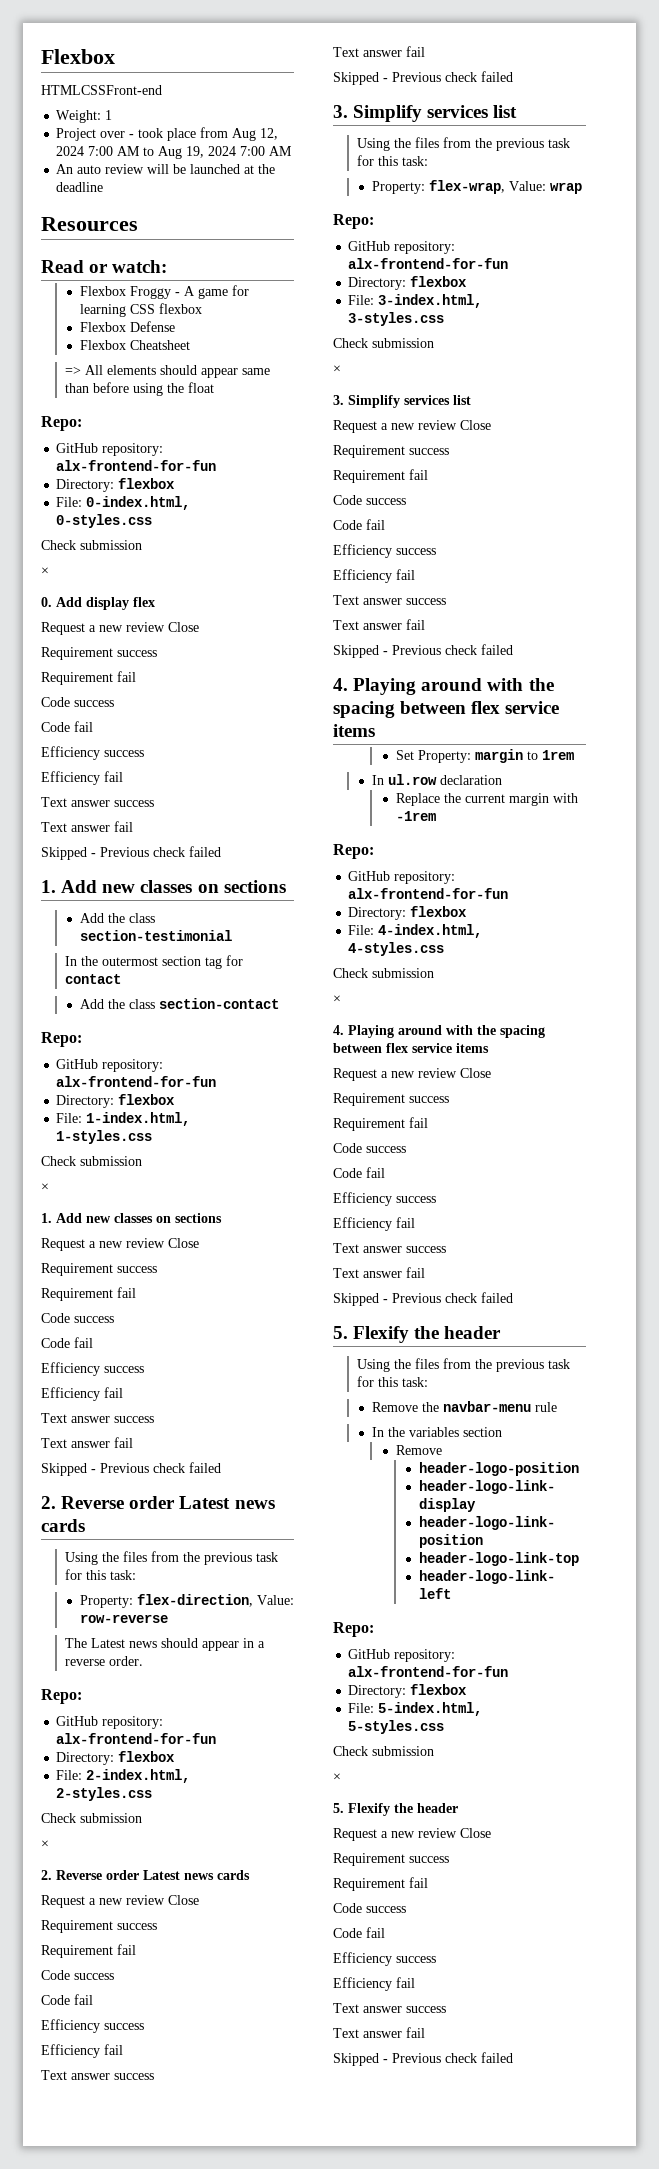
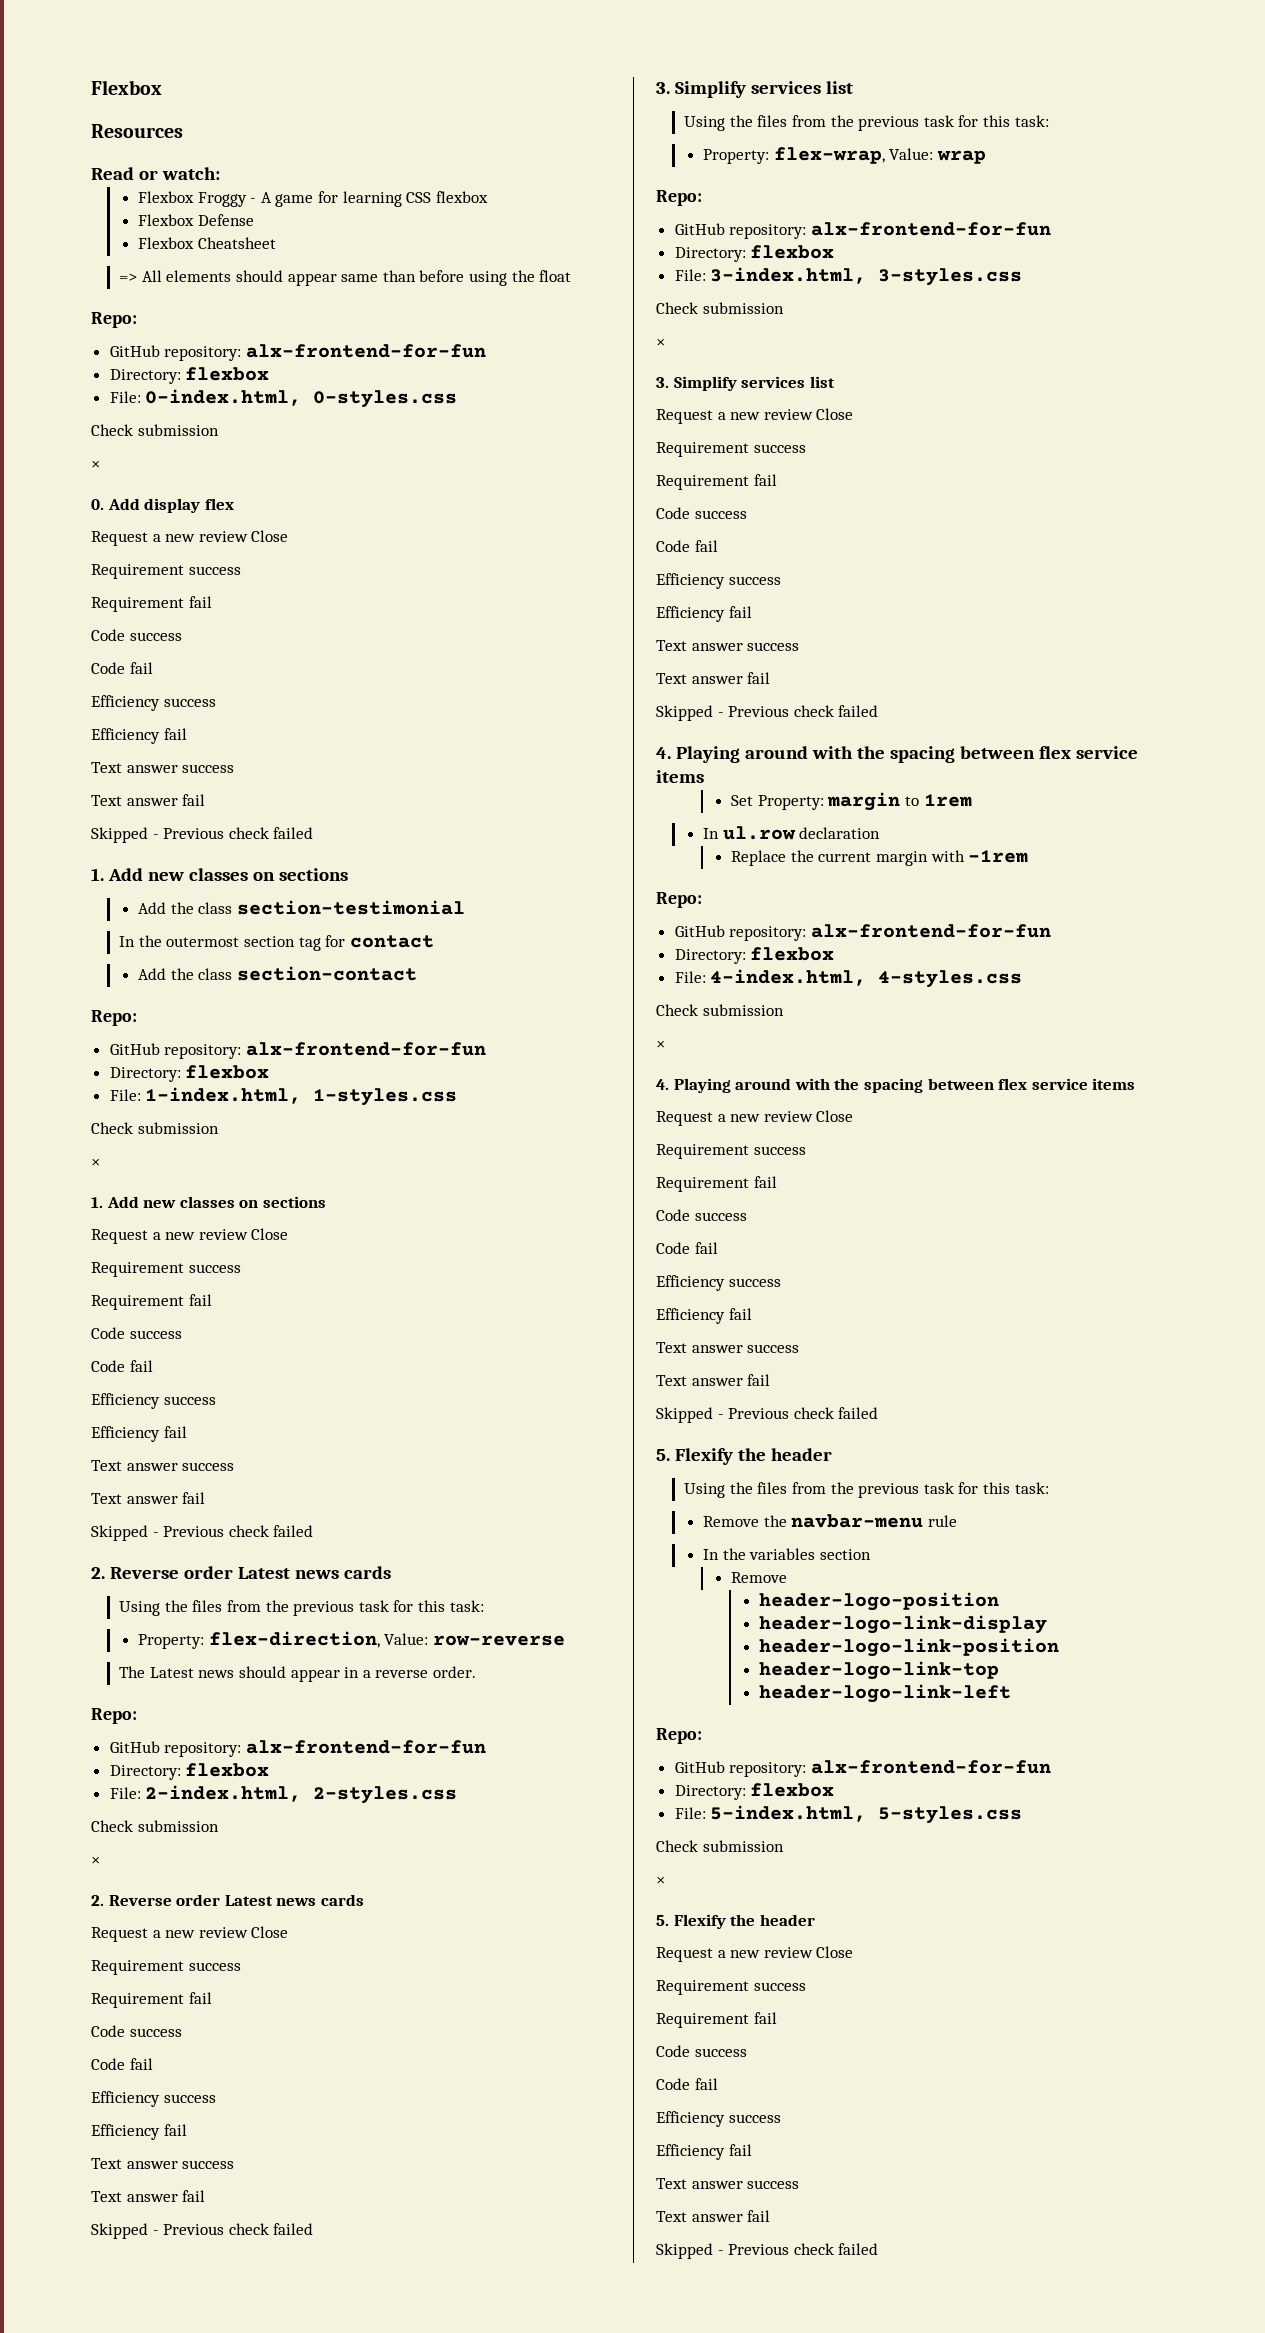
[41,49,115,64] [41,85,162,95] [56,110,113,123] [56,127,279,141] [56,146,293,159] [56,164,276,174] [56,182,104,192] Flexbox // HTMLCSSFront-end // Weight: 1 // Project over - took place from Aug 12, 2024 7:00 AM to Aug 19, 2024 7:00 AM // An auto review will be launched at the deadline -> [91,80,162,95] Flexbox

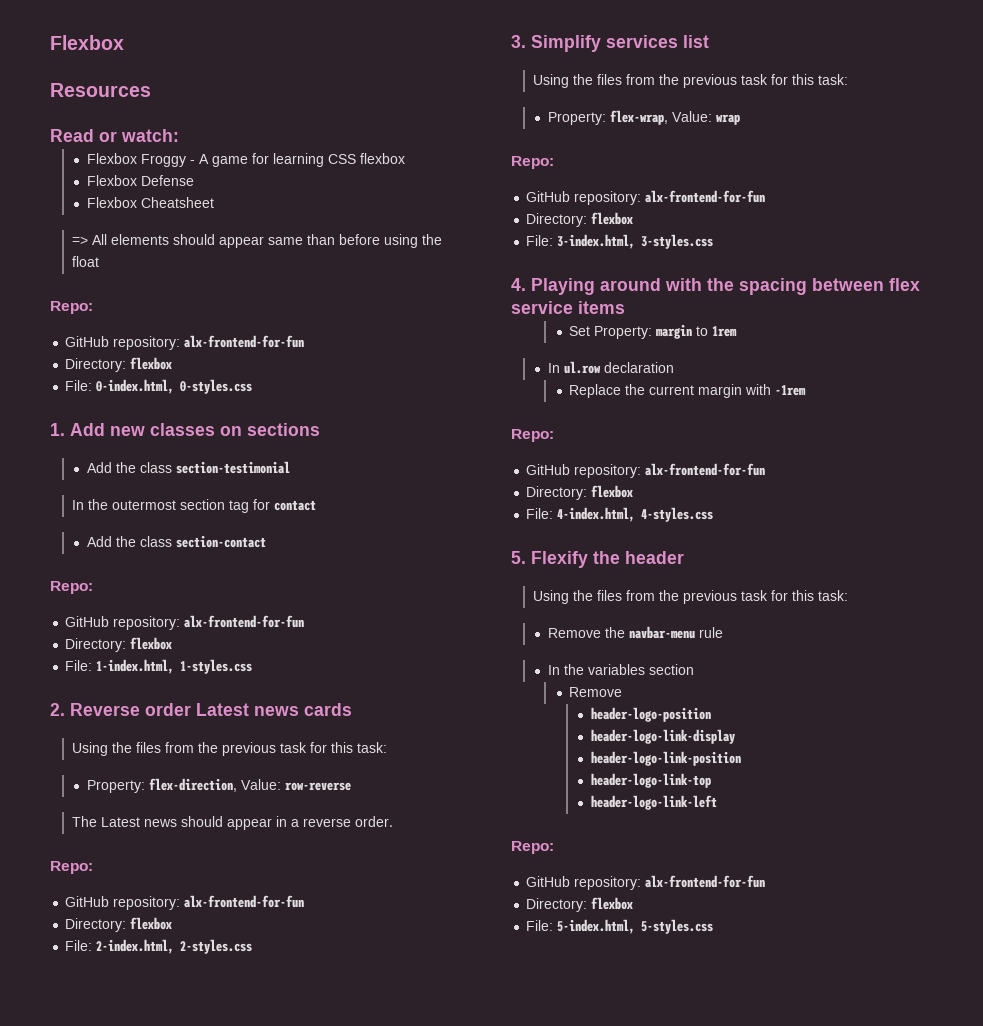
[91,424,219,436] [91,460,100,469] [91,498,234,513] [91,530,289,546] [91,564,241,579] [91,596,212,612] [91,629,182,641] [91,662,153,674] [91,695,216,711] [91,728,187,744] [91,762,235,773] [91,794,206,806] [91,827,314,843] // Check submission // × // 0. Add display flex // Request a new review Close // Requirement success // Requirement fail // Code success // Code fail // Efficiency success // Efficiency fail // Text answer success // Text answer fail // Skipped - Previous check failed -> (253, 386) none
[91,1122,219,1134] [91,1158,100,1167] [91,1196,326,1208] [91,1228,289,1244] [91,1262,241,1277] [91,1294,212,1310] [91,1327,182,1339] [91,1360,153,1372] [91,1393,216,1409] [91,1426,187,1442] [91,1460,235,1471] [91,1492,206,1504] [91,1525,314,1541] // Check submission // × // 1. Add new classes on sections // Request a new review Close // Requirement success // Requirement fail // Code success // Code fail // Efficiency success // Efficiency fail // Text answer success // Text answer fail // Skipped - Previous check failed -> (253, 666) none
[91,1820,219,1832] [91,1856,100,1865] [91,1894,364,1906] [91,1926,289,1942] [91,1960,241,1975] [91,1992,212,2008] [91,2025,182,2037] [91,2058,153,2070] [91,2091,216,2107] [91,2124,187,2140] [91,2158,235,2169] [91,2190,206,2202] [91,2223,314,2239] // Check submission // × // 2. Reverse order Latest news cards // Request a new review Close // Requirement success // Requirement fail // Code success // Code fail // Efficiency success // Efficiency fail // Text answer success // Text answer fail // Skipped - Previous check failed -> (253, 946) none
[656,302,784,314] [656,338,665,347] [656,376,835,391] [656,408,854,424] [656,442,806,457] [656,474,777,490] [656,507,747,519] [656,540,718,552] [656,573,781,589] [656,606,752,622] [656,640,800,651] [656,672,771,684] [656,705,879,721] // Check submission // × // 3. Simplify services list // Request a new review Close // Requirement success // Requirement fail // Code success // Code fail // Efficiency success // Efficiency fail // Text answer success // Text answer fail // Skipped - Previous check failed -> (714, 241) none
[656,1004,784,1016] [656,1040,665,1049] [656,1078,1136,1093] [656,1110,854,1126] [656,1144,806,1159] [656,1176,777,1192] [656,1209,747,1221] [656,1242,718,1254] [656,1275,781,1291] [656,1308,752,1324] [656,1342,800,1353] [656,1374,771,1386] [656,1407,879,1423] // Check submission // × // 4. Playing around with the spacing between flex service items // Request a new review Close // Requirement success // Requirement fail // Code success // Code fail // Efficiency success // Efficiency fail // Text answer success // Text answer fail // Skipped - Previous check failed -> (714, 514) none
[656,1840,784,1852] [656,1876,665,1885] [656,1914,815,1929] [656,1946,854,1962] [656,1980,806,1995] [656,2012,777,2028] [656,2045,747,2057] [656,2078,718,2090] [656,2111,781,2127] [656,2144,752,2160] [656,2178,800,2189] [656,2210,771,2222] [656,2243,879,2259] // Check submission // × // 5. Flexify the header // Request a new review Close // Requirement success // Requirement fail // Code success // Code fail // Efficiency success // Efficiency fail // Text answer success // Text answer fail // Skipped - Previous check failed -> (714, 926) none

